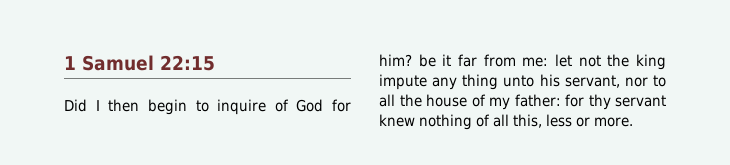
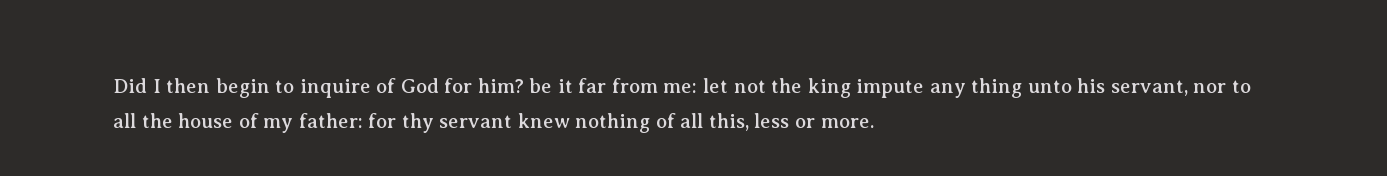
[64,55,215,71] 1 Samuel 22:15 // -> (113, 85) none

